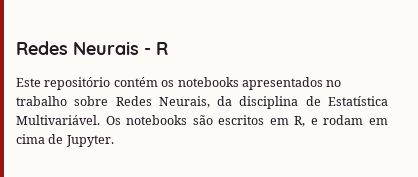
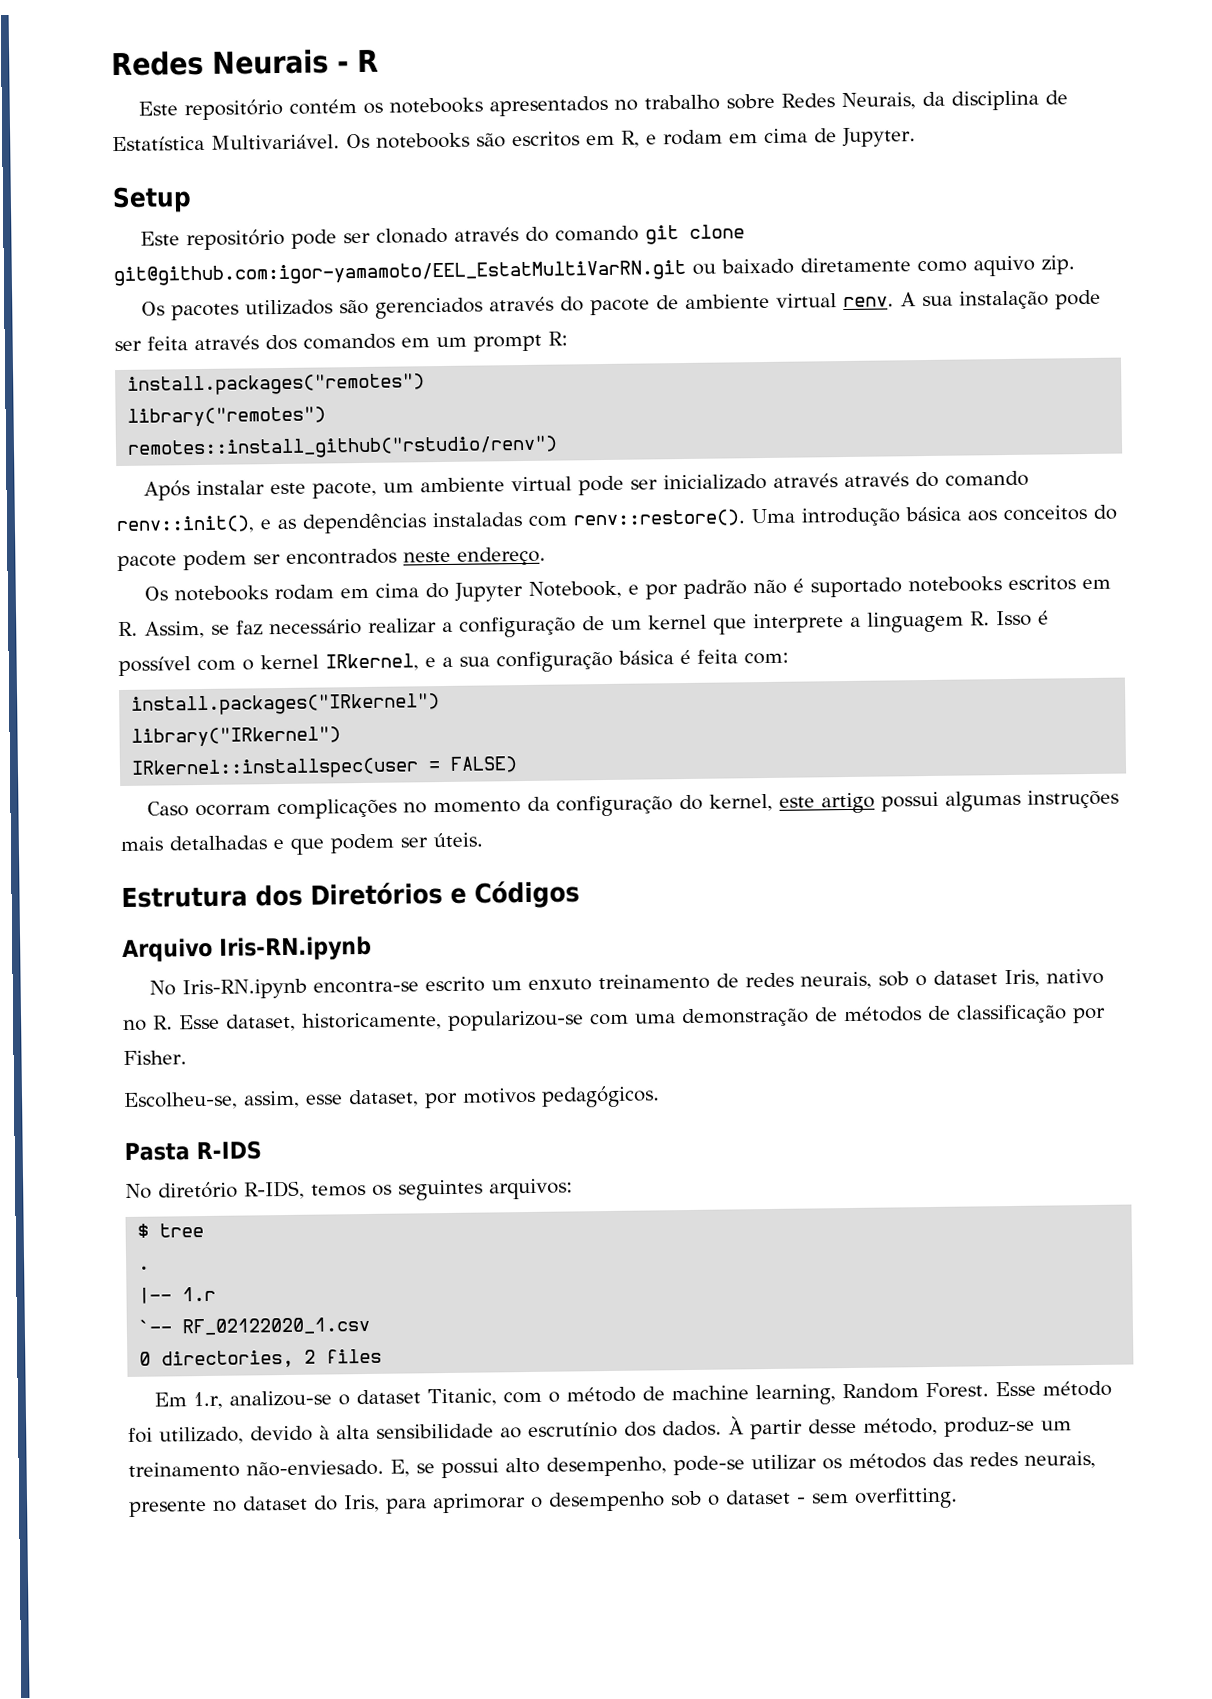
(114, 141) none -> [112,186,192,214] [140,224,746,251] [113,255,1075,287] [141,289,1102,321] [114,331,568,352] [127,373,426,396] [127,406,327,427] [127,435,559,460] [143,470,1030,501] [116,504,1117,535] [117,546,546,572] [144,575,1112,602] [118,610,1049,639] [118,649,789,677] [131,693,441,716] [131,726,342,747] [131,756,519,780] [147,789,1120,820] [120,832,483,855] [121,880,580,909] [122,935,372,963] [149,968,1105,1000] [123,1004,1106,1032] [123,1050,187,1065] [123,1085,660,1110] [124,1140,262,1161] [125,1178,573,1201] [137,1223,205,1238] [138,1265,151,1270] [138,1286,217,1304] [138,1316,371,1336] [139,1348,383,1369] [154,1380,1113,1410] [128,1416,1072,1445] [128,1450,1096,1479] [129,1487,958,1517] // Setup // Este repositório pode ser clonado através do comando git clone git@github.com:igor-yamamoto/EEL_EstatMultiVarRN.git ou baixado diretamente como aquivo zip. // Os pacotes utilizados são gerenciados através do pacote de ambiente virtual renv. A sua instalação pode ser feita através dos comandos em um prompt R: // install.packages("remotes") // library("remotes") // remotes::install_github("rstudio/renv") // Após instalar este pacote, um ambiente virtual pode ser inicializado através através do comando renv::init(), e as dependências instaladas com renv::restore(). Uma introdução básica aos conceitos do pacote podem ser encontrados neste endereço. // Os notebooks rodam em cima do Jupyter Notebook, e por padrão não é suportado notebooks escritos em R. Assim, se faz necessário realizar a configuração de um kernel que interprete a linguagem R. Isso é possível com o kernel IRkernel, e a sua configuração básica é feita com: // install.packages("IRkernel") // library("IRkernel") // IRkernel::installspec(user = FALSE) // Caso ocorram complicações no momento da configuração do kernel, este artigo possui algumas instruções mais detalhadas e que podem ser úteis. // Estrutura dos Diretórios e Códigos // Arquivo Iris-RN.ipynb // No Iris-RN.ipynb encontra-se escrito um enxuto treinamento de redes neurais, sob o dataset Iris, nativo no R. Esse dataset, historicamente, popularizou-se com uma demonstração de métodos de classificação por Fisher. // Escolheu-se, assim, esse dataset, por motivos pedagógicos. // Pasta R-IDS // No diretório R-IDS, temos os seguintes arquivos: // $ tree // . // |-- 1.r // `-- RF_02122020_1.csv // 0 directories, 2 files // Em 1.r, analizou-se o dataset Titanic, com o método de machine learning, Random Forest. Esse método foi utilizado, devido à alta sensibilidade ao escrutínio dos dados. À partir desse método, produz-se um treinamento não-enviesado. E, se possui alto desempenho, pode-se utilizar os métodos das redes neurais, presente no dataset do Iris, para aprimorar o desempenho sob o dataset - sem overfitting.

